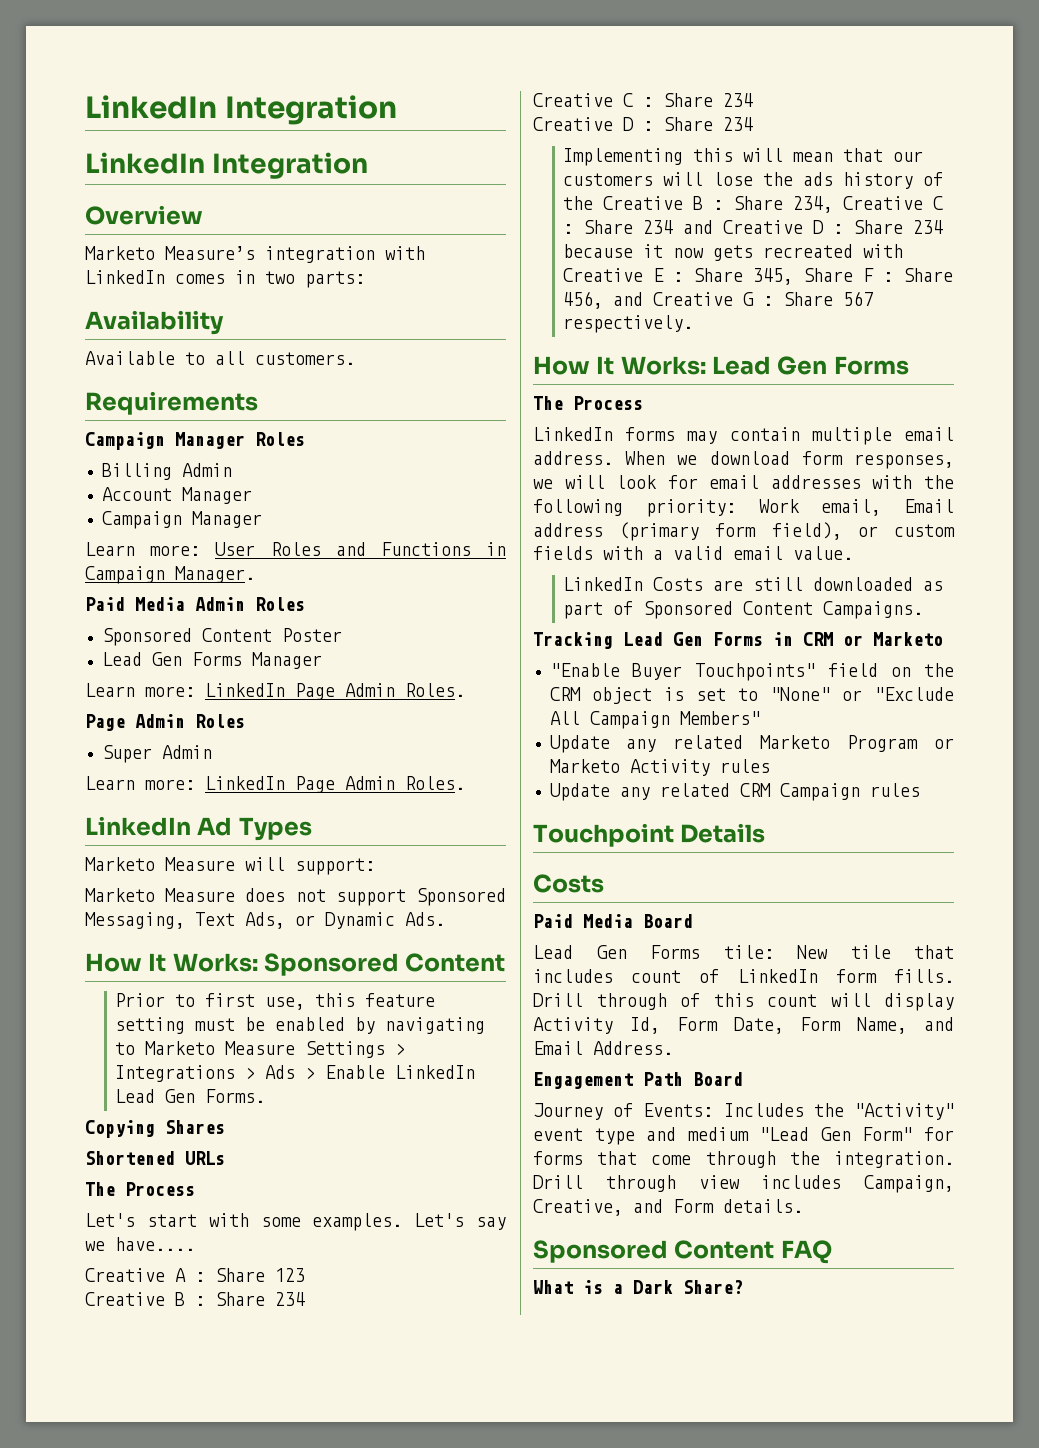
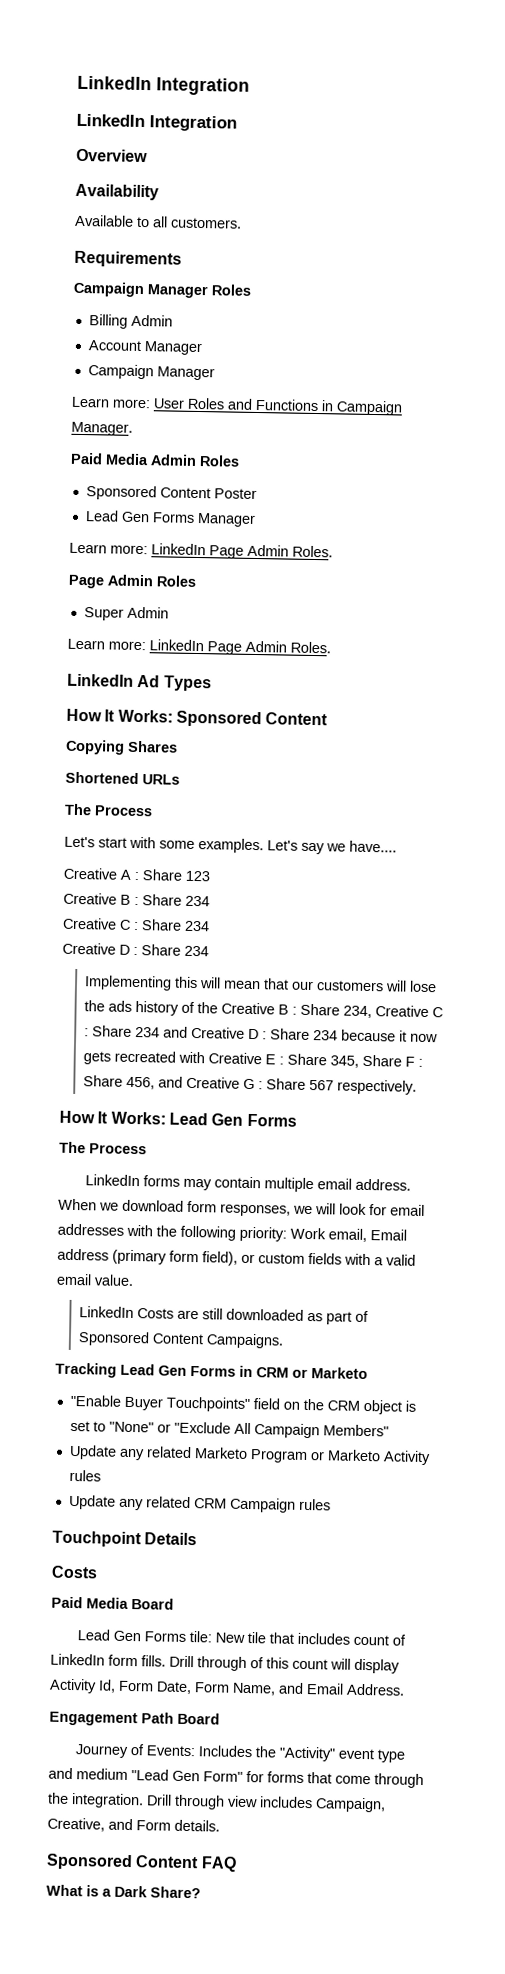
[85,246,425,263] [85,270,365,288] // Marketo Measure’s integration with LinkedIn comes in two parts: -> (148, 155) none
[85,857,375,875] [85,888,506,906] [85,912,445,929] // Marketo Measure will support: // Marketo Measure does not support Sponsored Messaging, Text Ads, or Dynamic Ads. -> (212, 683) none
[114,993,435,1010] [114,1017,485,1034] [114,1041,405,1058] [114,1065,475,1082] [114,1089,265,1103] // Prior to first use, this feature setting must be enabled by navigating to Marketo Measure Settings > Integrations > Ads > Enable LinkedIn Lead Gen Forms. -> (329, 719) none

